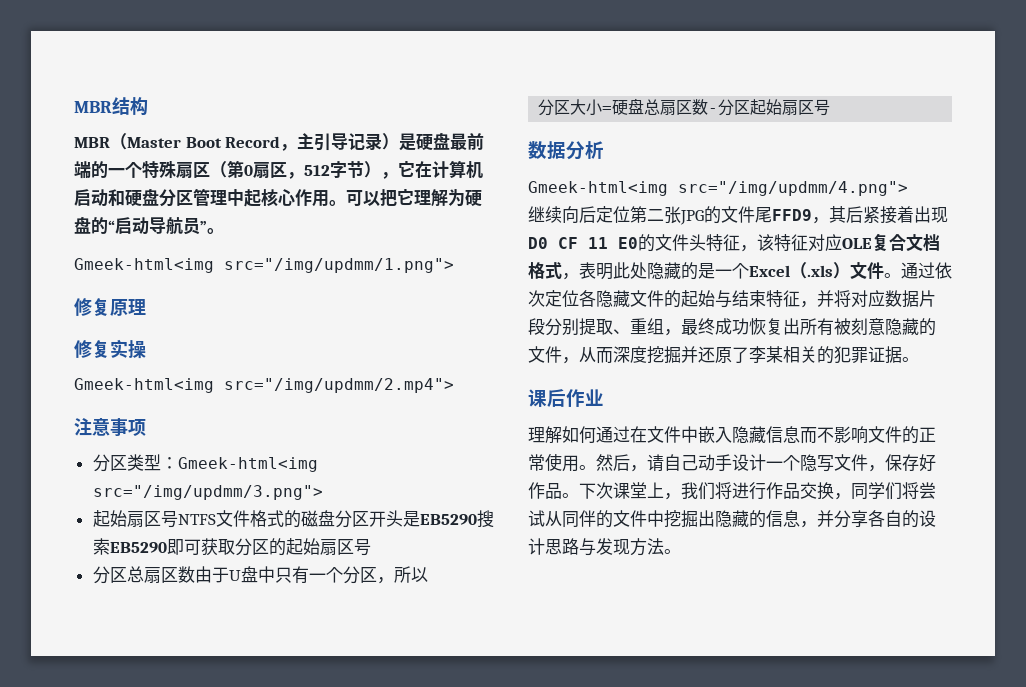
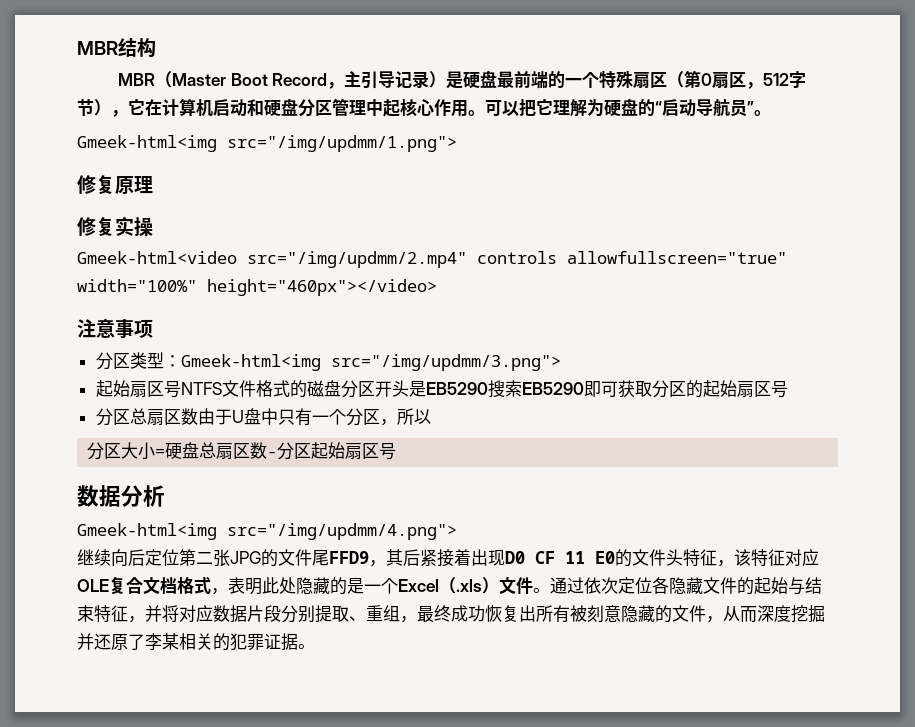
[74,378,454,393] Gmeek-html<img src="/img/updmm/2.mp4"> -> [77,251,787,268] [77,279,437,296] Gmeek-html<video src="/img/updmm/2.mp4" controls allowfullscreen="true" width="100%" height="460px"></video>
[528,389,604,407] [528,426,936,444] [528,453,936,472] [528,482,936,500] [528,510,936,528] [528,538,681,556] // 课后作业 // 理解如何通过在文件中嵌入隐藏信息而不影响文件的正常使用。然后，请自己动手设计一个隐写文件，保存好作品。下次课堂上，我们将进行作品交换，同学们将尝试从同伴的文件中挖掘出隐藏的信息，并分享各自的设计思路与发现方法。 -> (315, 646) none

